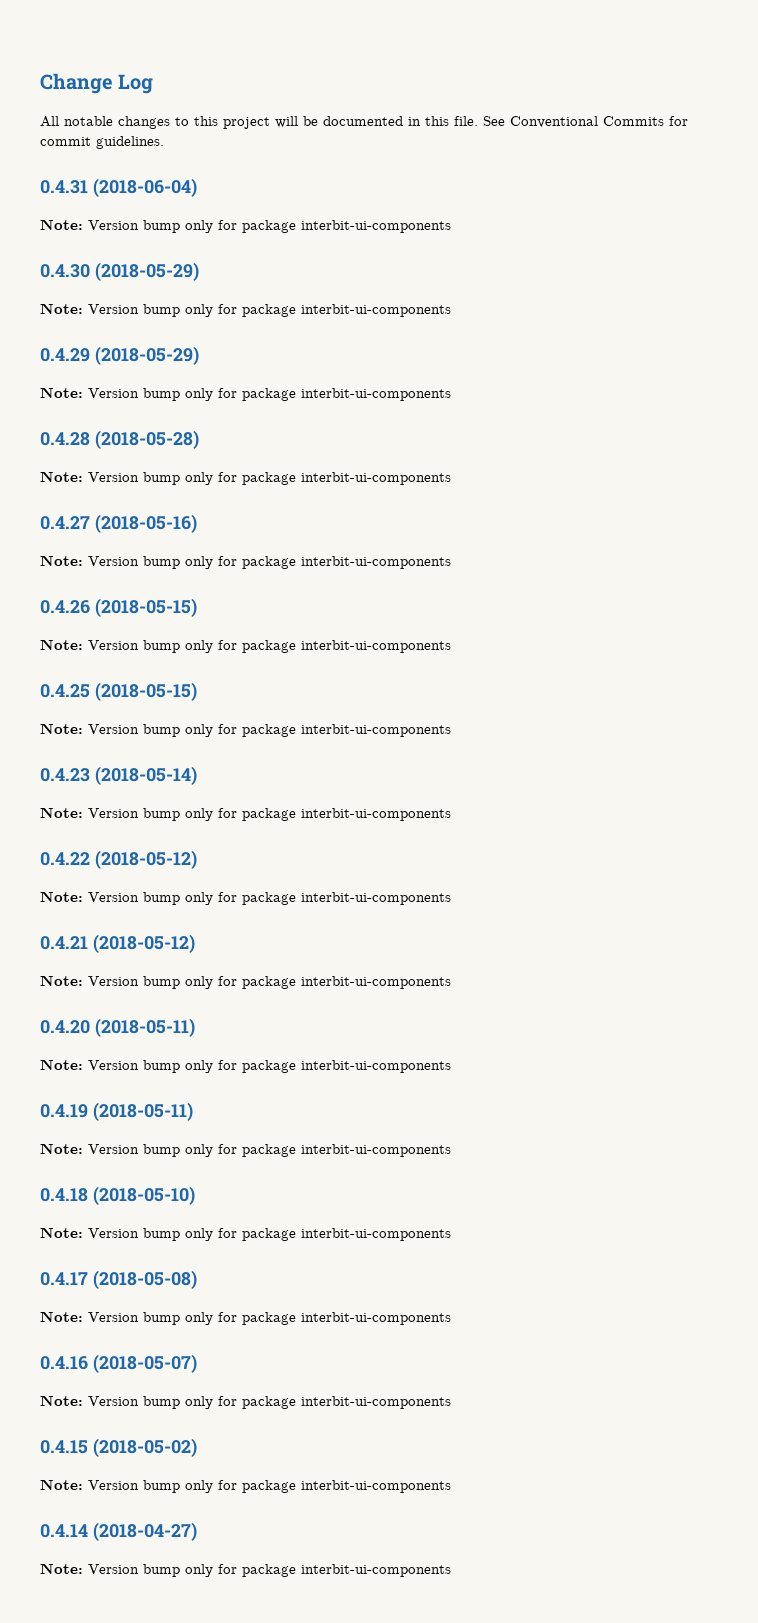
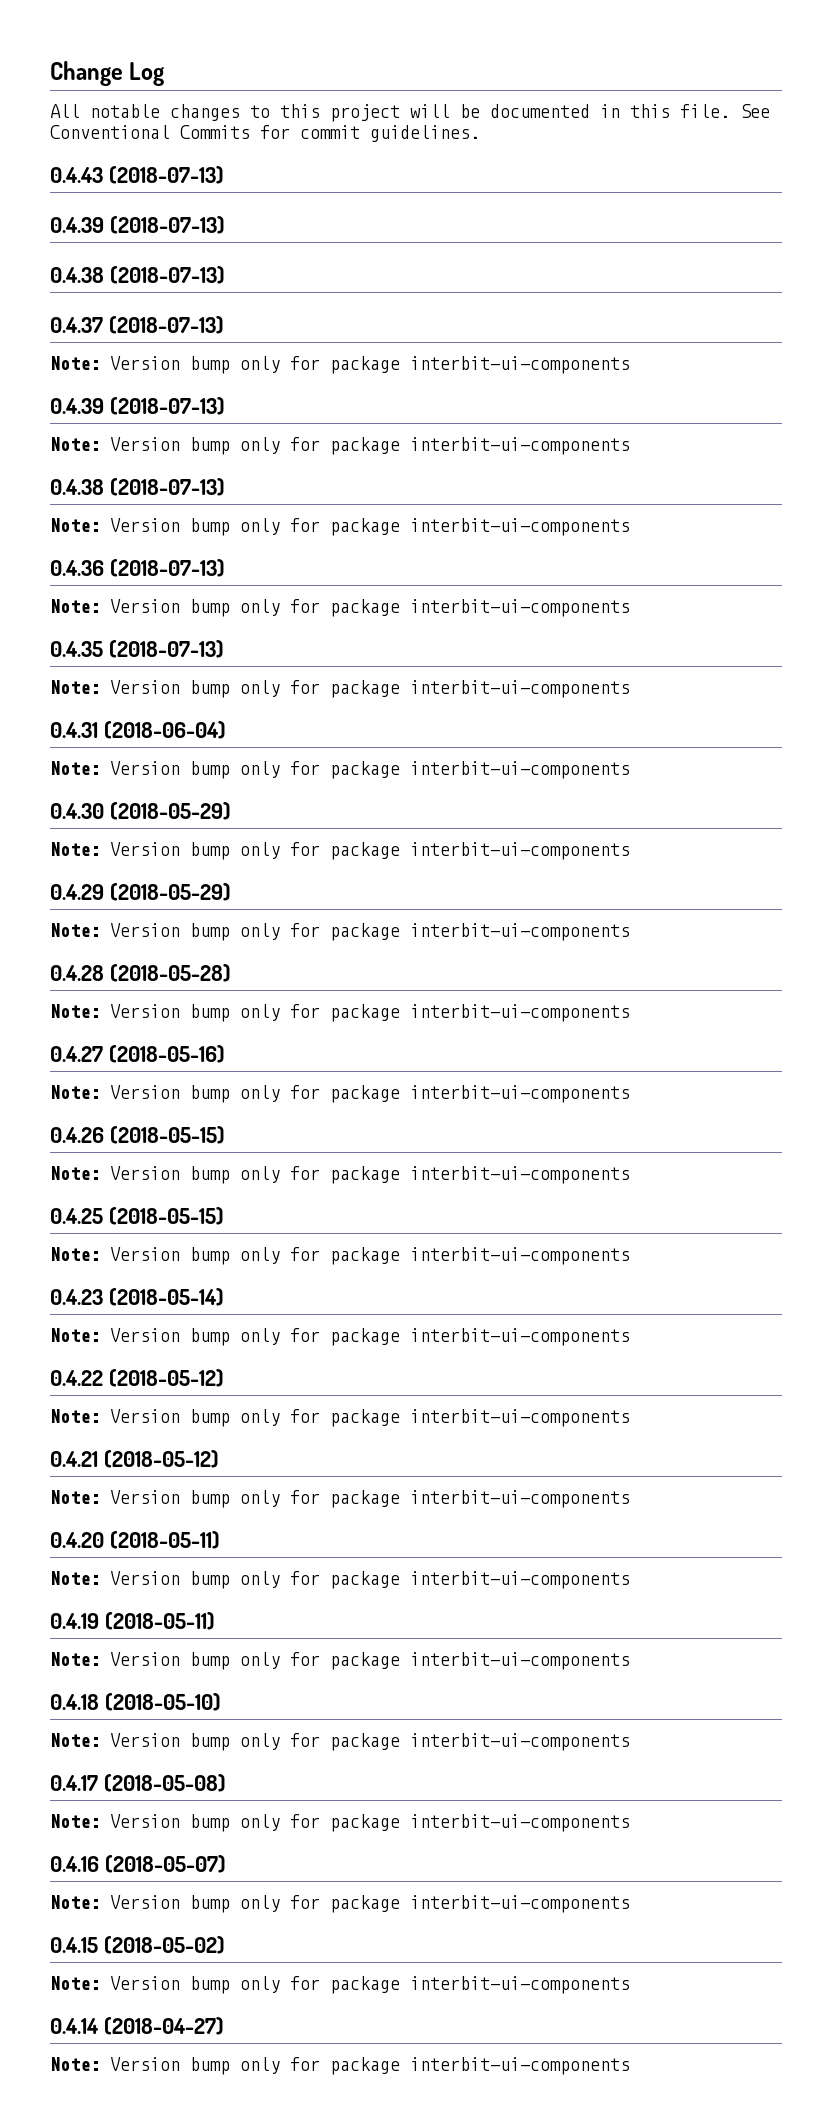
(164, 142) none -> [50,166,224,184] [50,216,225,234] [50,266,225,284] [50,316,224,334] [50,356,630,374] [50,397,225,415] [50,437,630,455] [50,478,225,496] [50,518,630,536] [50,559,225,577] [50,599,630,617] [50,640,224,658] [50,680,630,698] // 0.4.43 (2018-07-13) // 0.4.39 (2018-07-13) // 0.4.38 (2018-07-13) // 0.4.37 (2018-07-13) // Note: Version bump only for package interbit-ui-components // 0.4.39 (2018-07-13) // Note: Version bump only for package interbit-ui-components // 0.4.38 (2018-07-13) // Note: Version bump only for package interbit-ui-components // 0.4.36 (2018-07-13) // Note: Version bump only for package interbit-ui-components // 0.4.35 (2018-07-13) // Note: Version bump only for package interbit-ui-components

